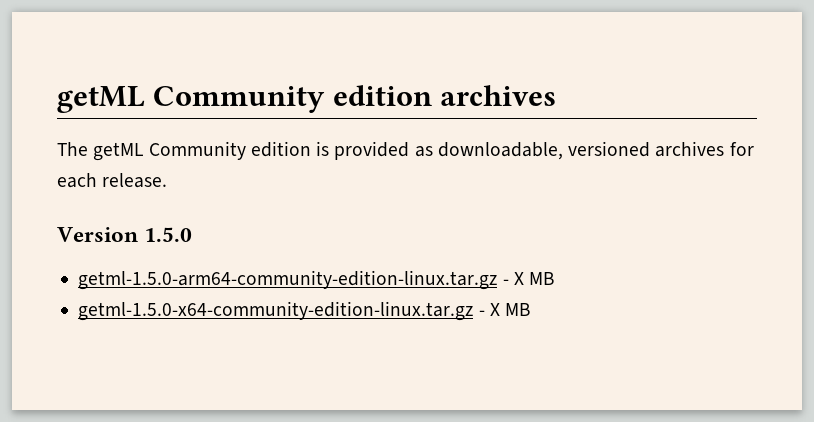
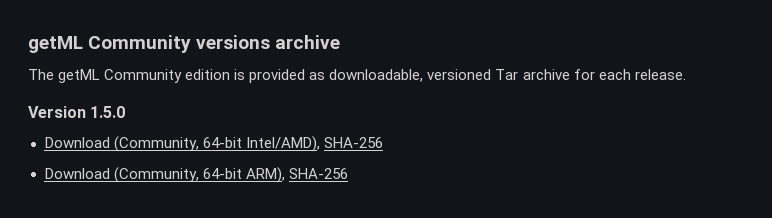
[57,85,557,113] getML Community edition archives -> [28,35,341,53] getML Community versions archive
[655,141,725,157] archives -> [495,69,570,80] Tar archive
[78,270,555,290] [78,301,531,321] getml-1.5.0-arm64-community-edition-linux.tar.gz - X MB // getml-1.5.0-x64-community-edition-linux.tar.gz - X MB -> [44,136,383,152] [44,167,348,183] Download (Community, 64-bit Intel/AMD), SHA-256 // Download (Community, 64-bit ARM), SHA-256

